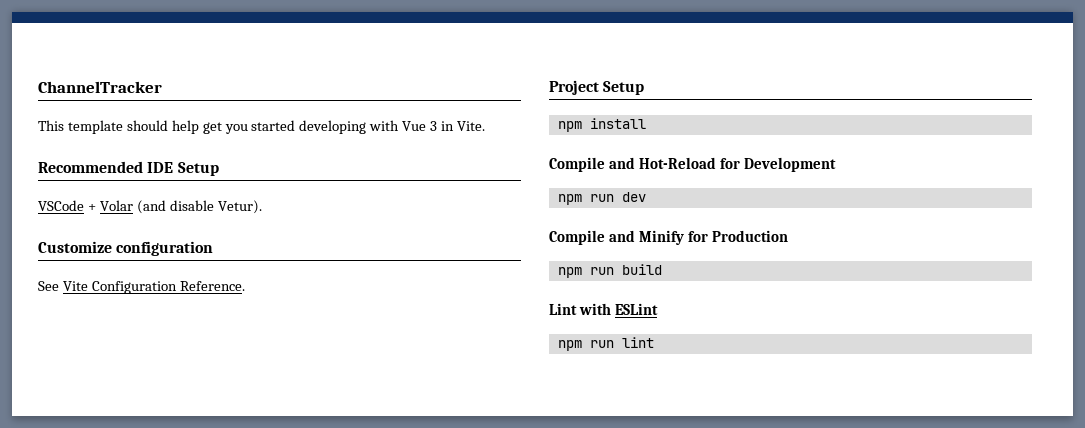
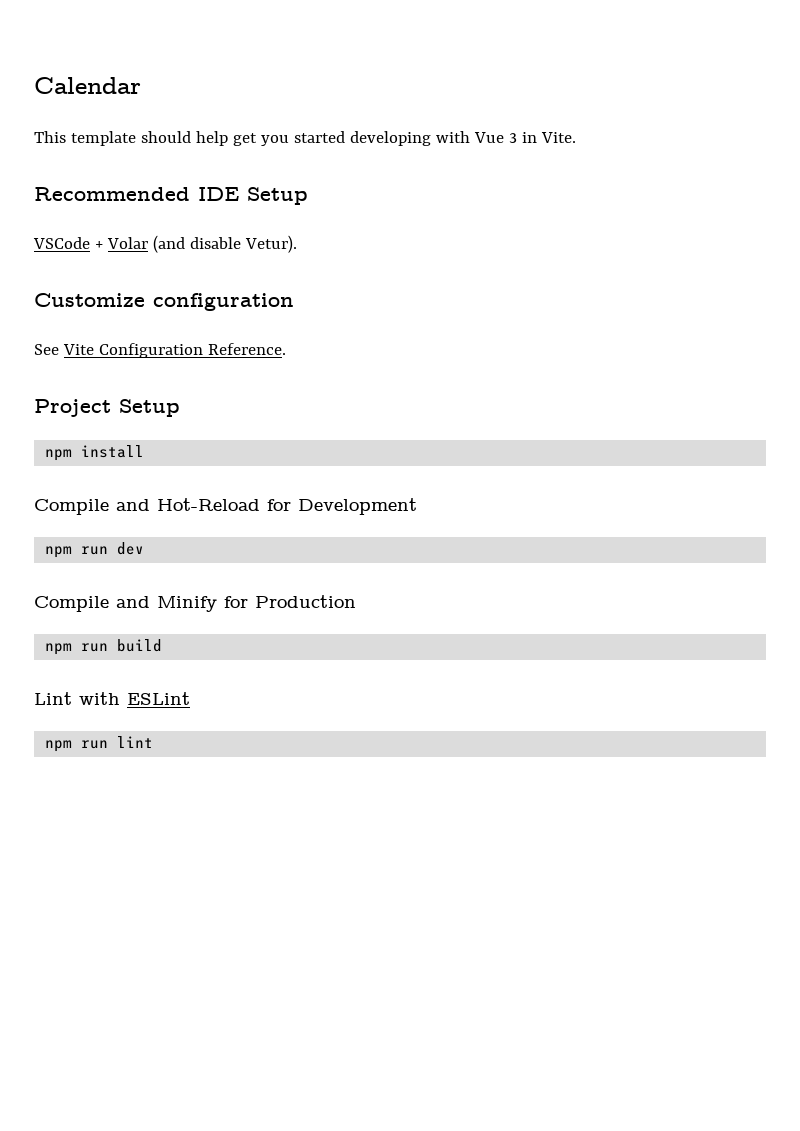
[38,81,162,93] ChannelTracker -> [34,77,141,94] Calendar

